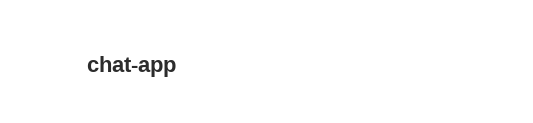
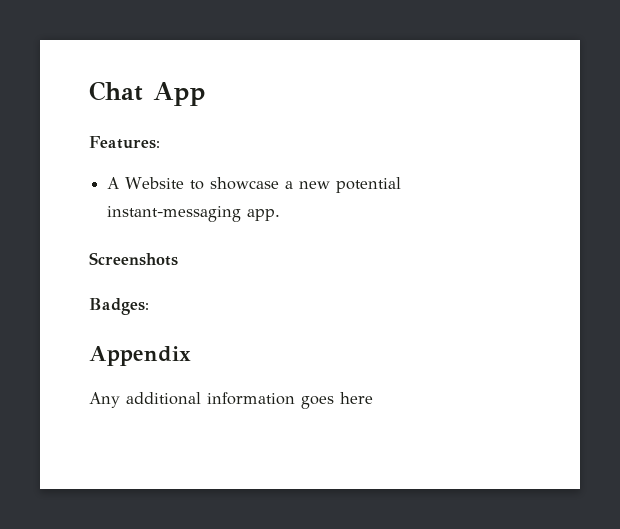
[87,56,176,77] chat-app -> [89,81,206,106] [89,136,160,149] [107,177,402,193] [107,206,281,222] [89,252,178,266] [89,298,149,315] [89,346,191,366] [89,392,373,409] Chat App // Features: // A Website to showcase a new potential instant-messaging app. // Screenshots // Badges: // Appendix // Any additional information goes here

